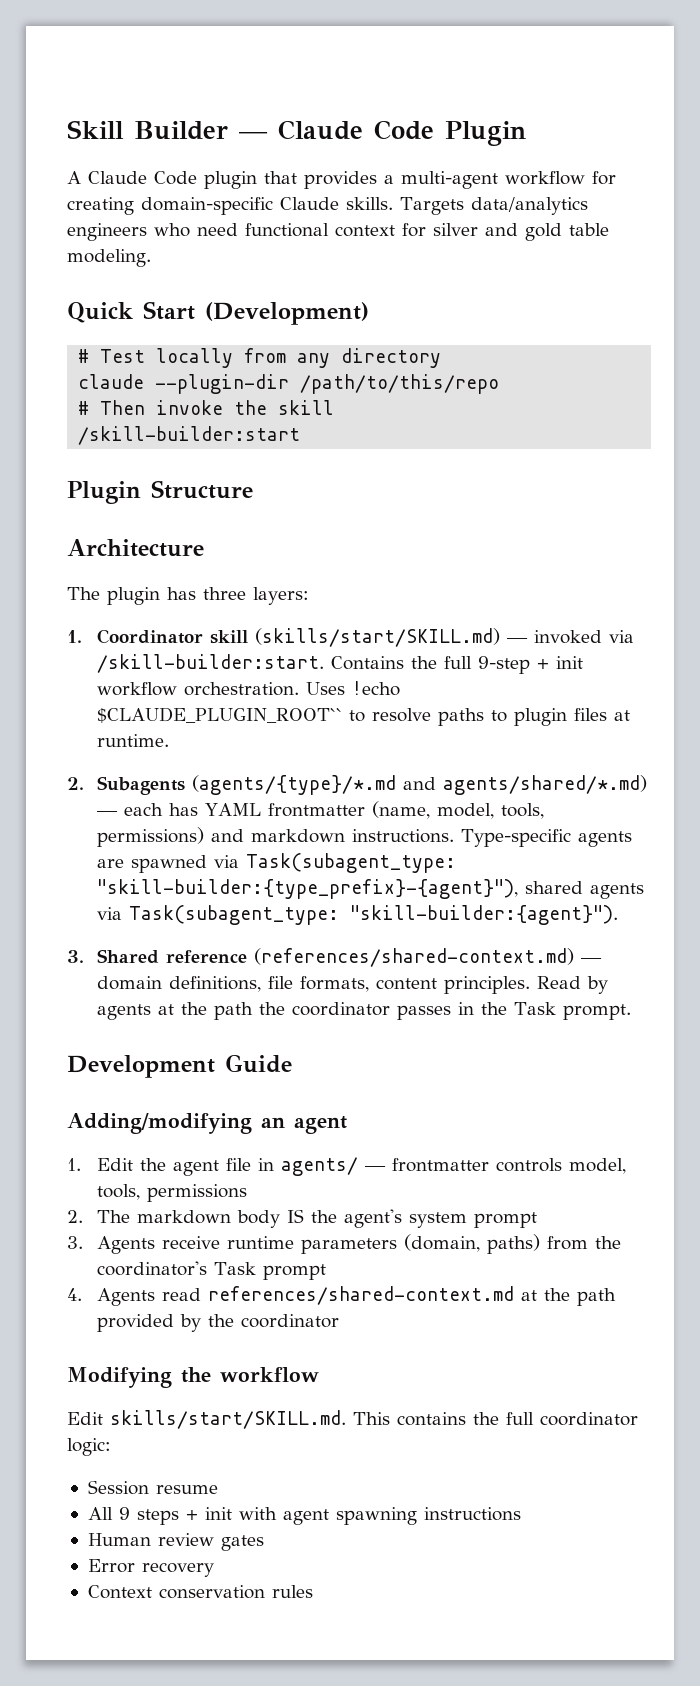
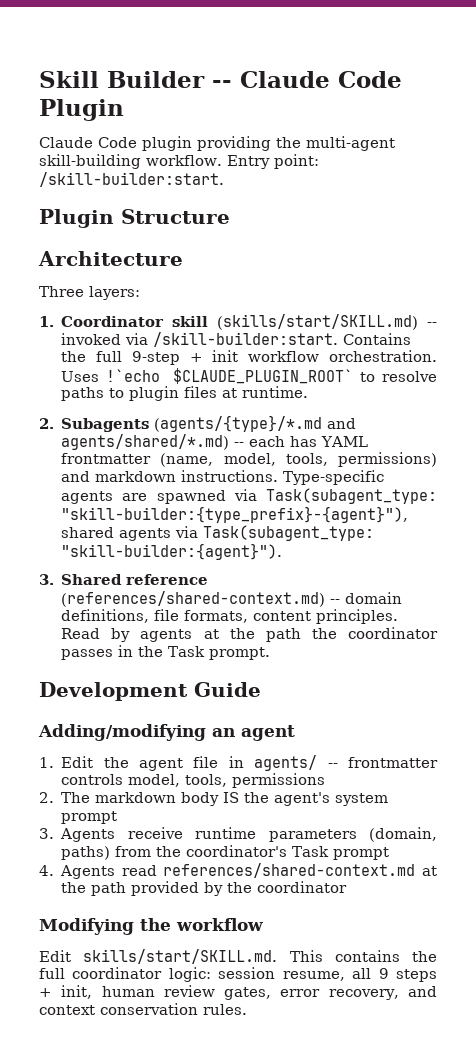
[239,132,268,139] — -> [212,80,232,88] --
[67,171,81,184] A -> (124, 110) none
[264,171,616,189] [67,197,588,215] [67,223,609,241] [67,249,151,267] [67,301,369,325] [78,348,442,368] [78,374,500,394] [78,400,335,415] [78,426,301,445] that provides a multi-agent workflow for creating domain-specific Claude skills. Targets data/analytics engineers who need functional context for silver and gold table modeling. // Quick Start (Development) // # Test locally from any directory // claude --plugin-dir /path/to/this/repo // # Then invoke the skill // /skill-builder:start -> [197,136,395,151] [39,154,319,169] [39,172,224,187] providing the multi-agent skill-building workflow. Entry point: /skill-builder:start.
[67,587,246,605] The plugin has three -> [39,286,84,297] Three
[507,638,529,643] — -> [427,322,437,327] --
[352,681,401,696] [97,707,343,723] !echo $CLAUDE_PLUGIN_ROOT`` -> [106,368,353,384] !`echo $CLAUDE_PLUGIN_ROOT`
[97,811,119,816] — -> [234,442,245,447] --
[581,958,603,963] — -> [330,599,341,604] --
[365,1166,387,1171] — -> [327,763,338,768] --
[87,1480,218,1495] [87,1507,521,1525] [87,1533,264,1551] [87,1559,214,1577] [87,1585,313,1599] // Session resume // All 9 steps + init with agent spawning instructions // Human review gates // Error recovery // Context conservation rules -> [218,967,437,982] [39,985,437,1000] [39,1003,247,1015] session resume, all 9 steps + init, human review gates, error recovery, and context conservation rules.

